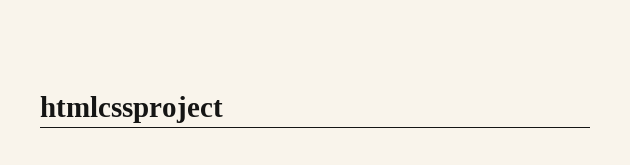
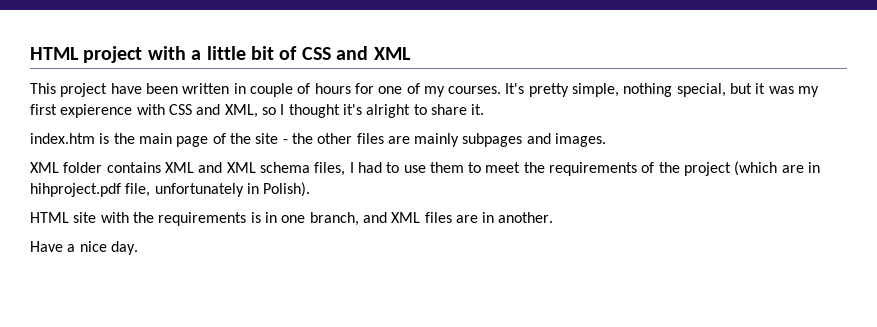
[40,96,223,123] htmlcssproject -> [30,46,411,63] [30,83,820,97] [30,104,485,118] [30,133,607,147] [30,161,821,176] [30,182,311,197] [30,212,554,226] [30,241,138,255] HTML project with a little bit of CSS and XML // This project have been written in couple of hours for one of my courses. It's pretty simple, nothing special, but it was my first expierence with CSS and XML, so I thought it's alright to share it. // index.htm is the main page of the site - the other files are mainly subpages and images. // XML folder contains XML and XML schema files, I had to use them to meet the requirements of the project (which are in hihproject.pdf file, unfortunately in Polish). // HTML site with the requirements is in one branch, and XML files are in another. // Have a nice day.

